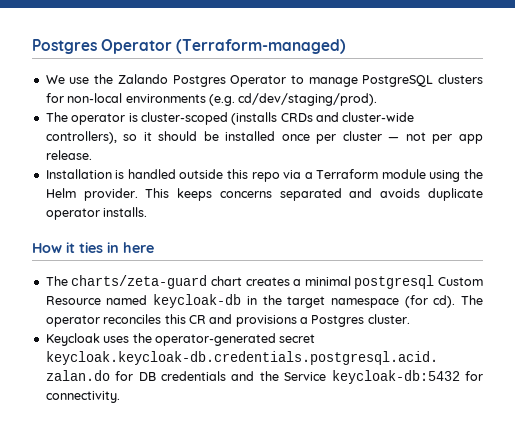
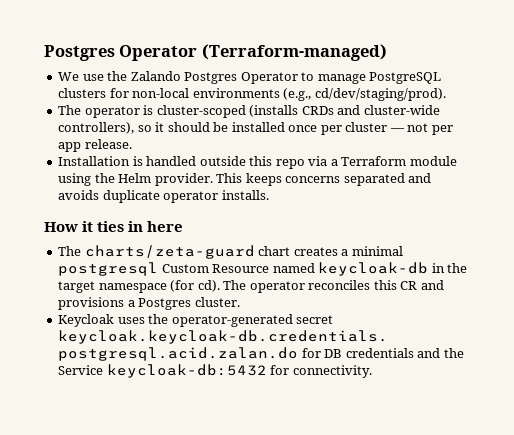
[208,94,235,106] (e.g. -> [283,88,312,101] (e.g.,

